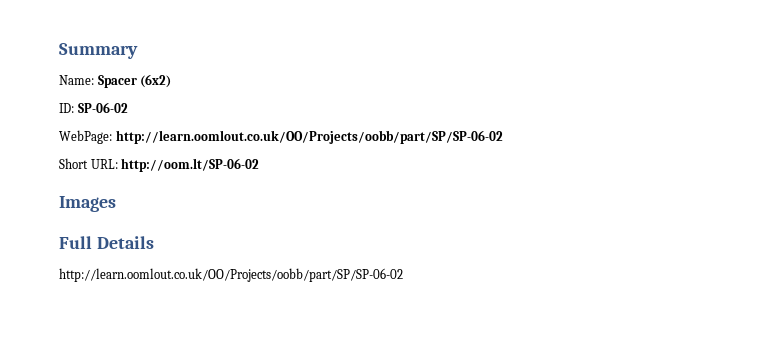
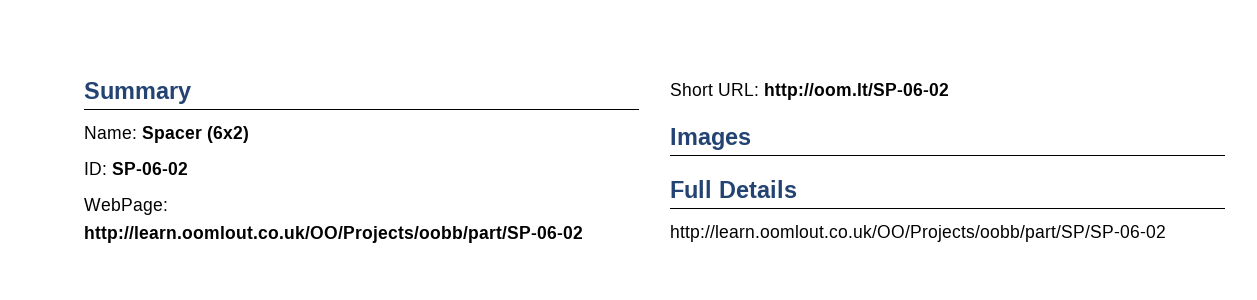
[115,130,503,144] http://learn.oomlout.co.uk/OO/Projects/oobb/part/SP/SP-06-02 -> [84,226,583,243] http://learn.oomlout.co.uk/OO/Projects/oobb/part/SP-06-02

